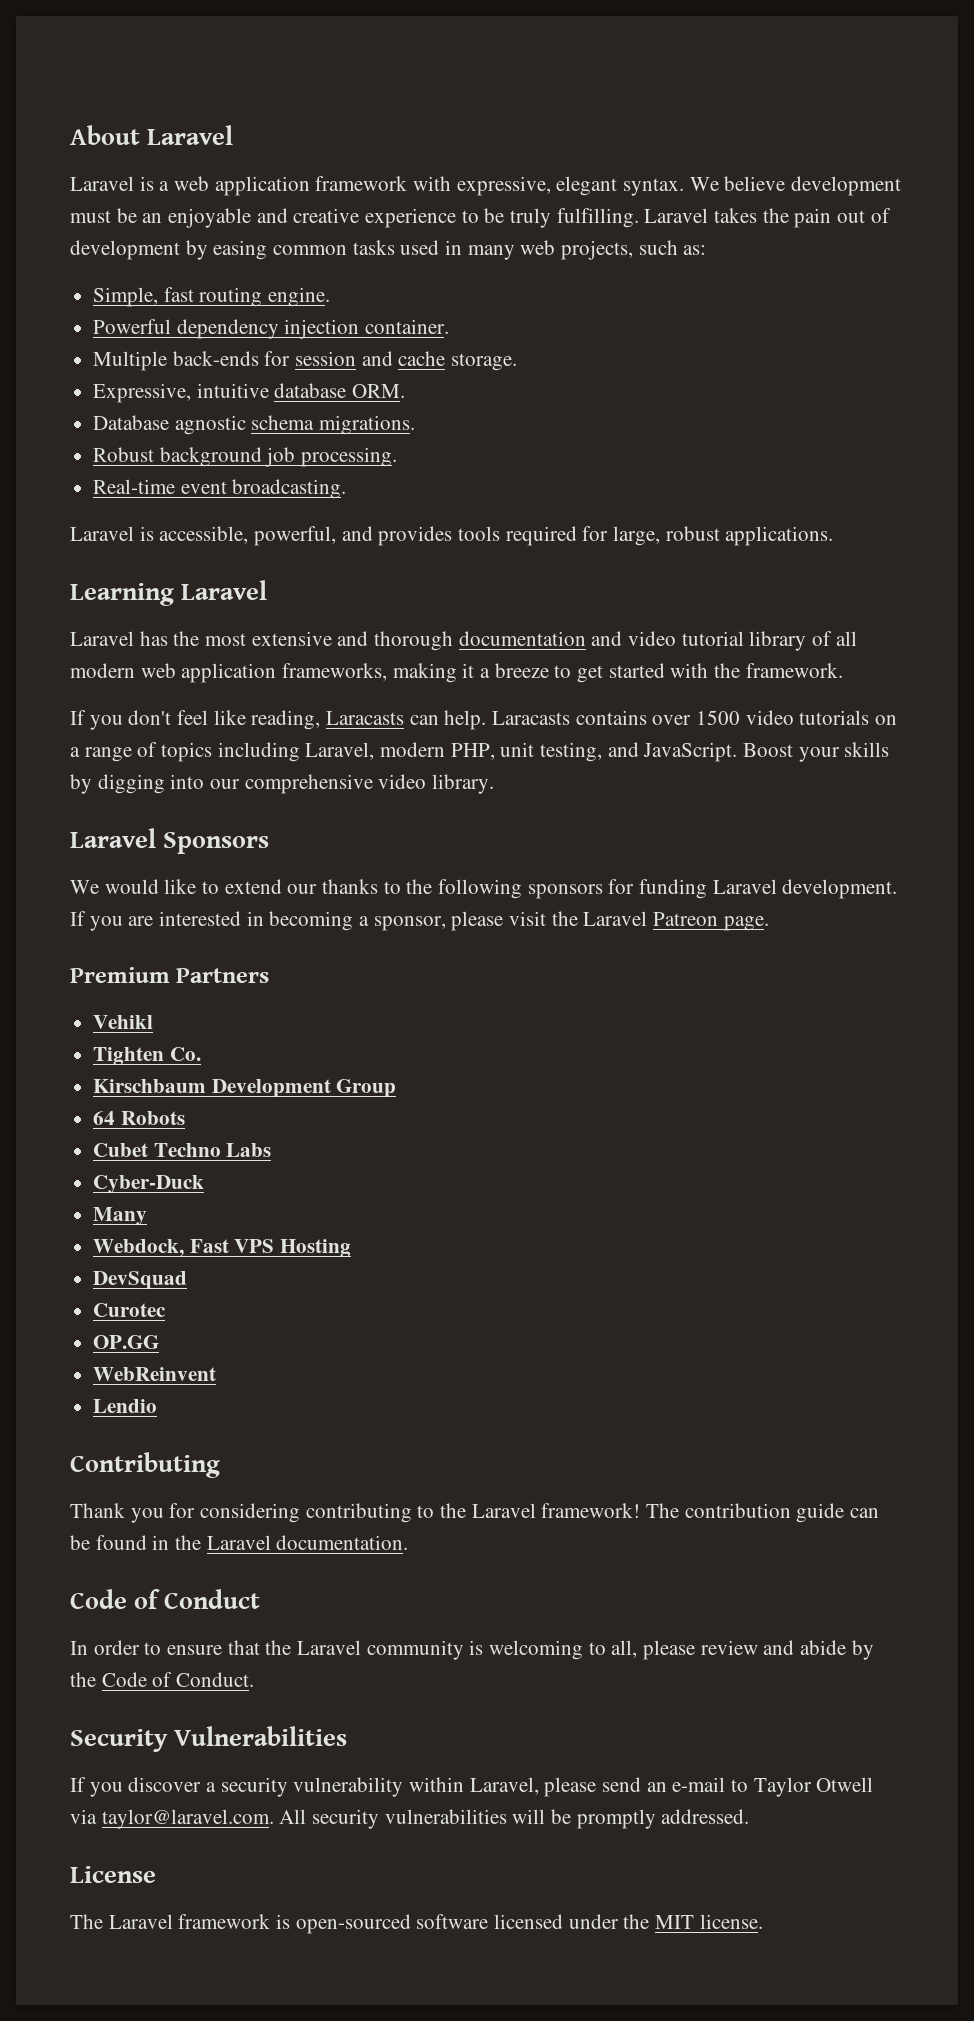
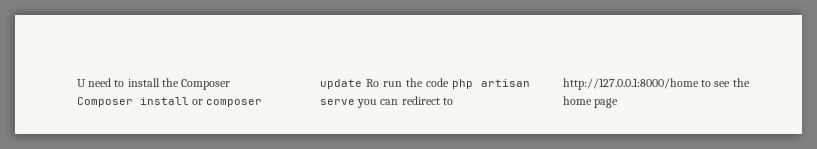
[70,125,234,145] [70,176,902,196] [70,208,891,228] [70,240,707,260] [93,287,331,307] [93,319,450,339] [93,351,518,371] [93,383,406,403] [93,415,416,435] [93,447,398,467] [93,479,347,499] [70,526,834,546] [70,580,268,606] [70,631,857,651] [70,663,843,683] [70,710,898,730] [70,742,890,762] [70,774,495,794] [70,828,270,854] [70,879,898,899] [70,911,769,931] [70,967,270,983] [93,1015,154,1029] [93,1047,201,1065] [93,1079,397,1098] [93,1111,185,1125] [93,1143,272,1157] [93,1175,205,1194] [93,1207,148,1226] [93,1239,352,1257] [93,1271,188,1290] [93,1303,167,1317] [93,1335,160,1349] [93,1367,217,1381] [93,1399,158,1413] [70,1452,220,1478] [70,1503,880,1523] [70,1535,409,1550] [70,1589,261,1609] [70,1640,874,1660] [70,1672,255,1687] [70,1726,348,1752] [70,1777,874,1797] [70,1809,750,1829] [70,1866,156,1883] [70,1914,763,1934] About Laravel // Laravel is a web application framework with expressive, elegant syntax. We believe development must be an enjoyable and creative experience to be truly fulfilling. Laravel takes the pain out of development by easing common tasks used in many web projects, such as: // Simple, fast routing engine. // Powerful dependency injection container. // Multiple back-ends for session and cache storage. // Expressive, intuitive database ORM. // Database agnostic schema migrations. // Robust background job processing. // Real-time event broadcasting. // Laravel is accessible, powerful, and provides tools required for large, robust applications. // Learning Laravel // Laravel has the most extensive and thorough documentation and video tutorial library of all modern web application frameworks, making it a breeze to get started with the framework. // If you don't feel like reading, Laracasts can help. Laracasts contains over 1500 video tutorials on a range of topics including Laravel, modern PHP, unit testing, and JavaScript. Boost your skills by digging into our comprehensive video library. // Laravel Sponsors // We would like to extend our thanks to the following sponsors for funding Laravel development. If you are interested in becoming a sponsor, please visit the Laravel Patreon page. // Premium Partners // Vehikl // Tighten Co. // Kirschbaum Development Group // 64 Robots // Cubet Techno Labs // Cyber-Duck // Many // Webdock, Fast VPS Hosting // DevSquad // Curotec // OP.GG // WebReinvent // Lendio // Contributing // Thank you for considering contributing to the Laravel framework! The contribution guide can be found in the Laravel documentation. // Code of Conduct // In order to ensure that the Laravel community is welcoming to all, please review and abide by the Code of Conduct. // Security Vulnerabilities // If you discover a security vulnerability within Laravel, please send an e-mail to Taylor Otwell via taylor@laravel.com. All security vulnerabilities will be promptly addressed. // License // The Laravel framework is open-sourced software licensed under the MIT license. -> [77,78,231,90] [77,97,263,107] [320,78,530,89] [320,96,453,108] [563,78,750,90] [563,96,619,108] U need to install the Composer Composer install or composer update Ro run the code php artisan serve you can redirect to http://127.0.0.1:8000/home to see the home page

